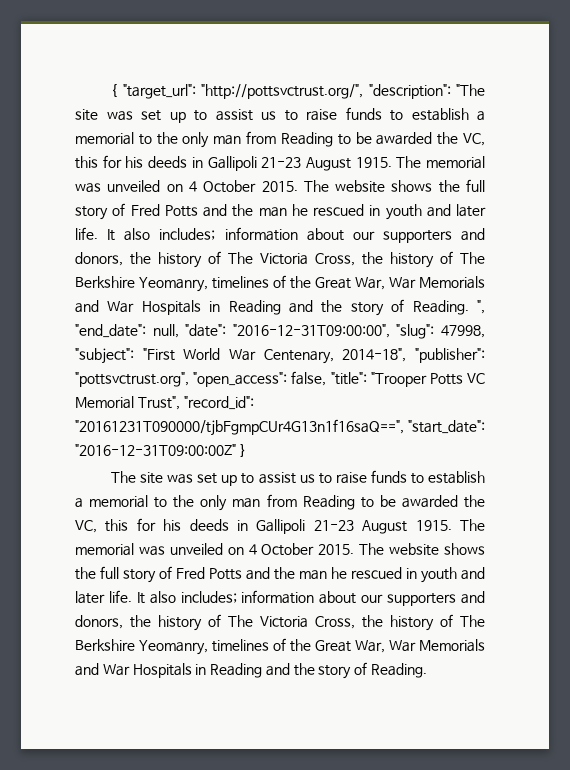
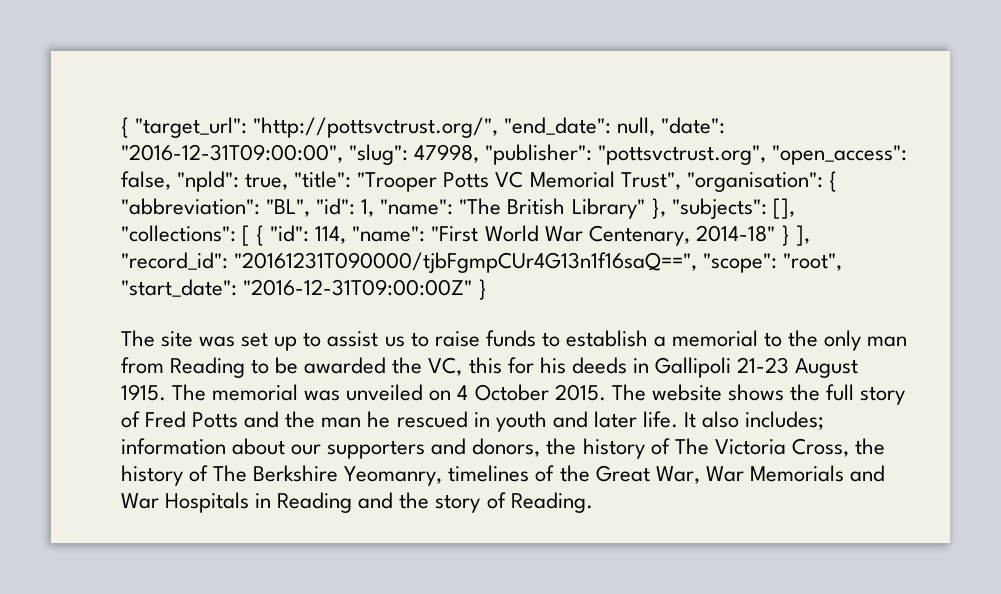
[368,84,485,99] [75,107,485,123] [75,131,485,148] [75,155,485,171] [75,179,486,193] [75,203,486,220] [75,227,485,243] [75,251,485,268] [75,275,485,292] [75,299,485,316] "description": "The site was set up to assist us to raise funds to establish a memorial to the only man from Reading to be awarded the VC, this for his deeds in Gallipoli 21-23 August 1915. The memorial was unveiled on 4 October 2015. The website shows the full story of Fred Potts and the man he rescued in youth and later life. It also includes; information about our supporters and donors, the history of The Victoria Cross, the history of The Berkshire Yeomanry, timelines of the Great War, War Memorials and War Hospitals in Reading and the story of Reading. ", -> (499, 127) none
[75,348,407,364] "subject": "First World War Centenary, 2014-18", -> (480, 153) none
(327, 378) none -> [177,171,289,192] "npld": true,
[183,396,254,410] [75,419,404,436] "record_id": "20161231T090000/tjbFgmpCUr4G13n1f16saQ==", -> [686,171,837,192] [121,198,795,219] [121,225,810,246] [121,252,843,273] "organisation": { "abbreviation": "BL", "id": 1, "name": "The British Library" }, "subjects": [], "collections": [ { "id": 114, "name": "First World War Centenary, 2014-18" } ], "record_id": "20161231T090000/tjbFgmpCUr4G13n1f16saQ==", "scope": "root",

